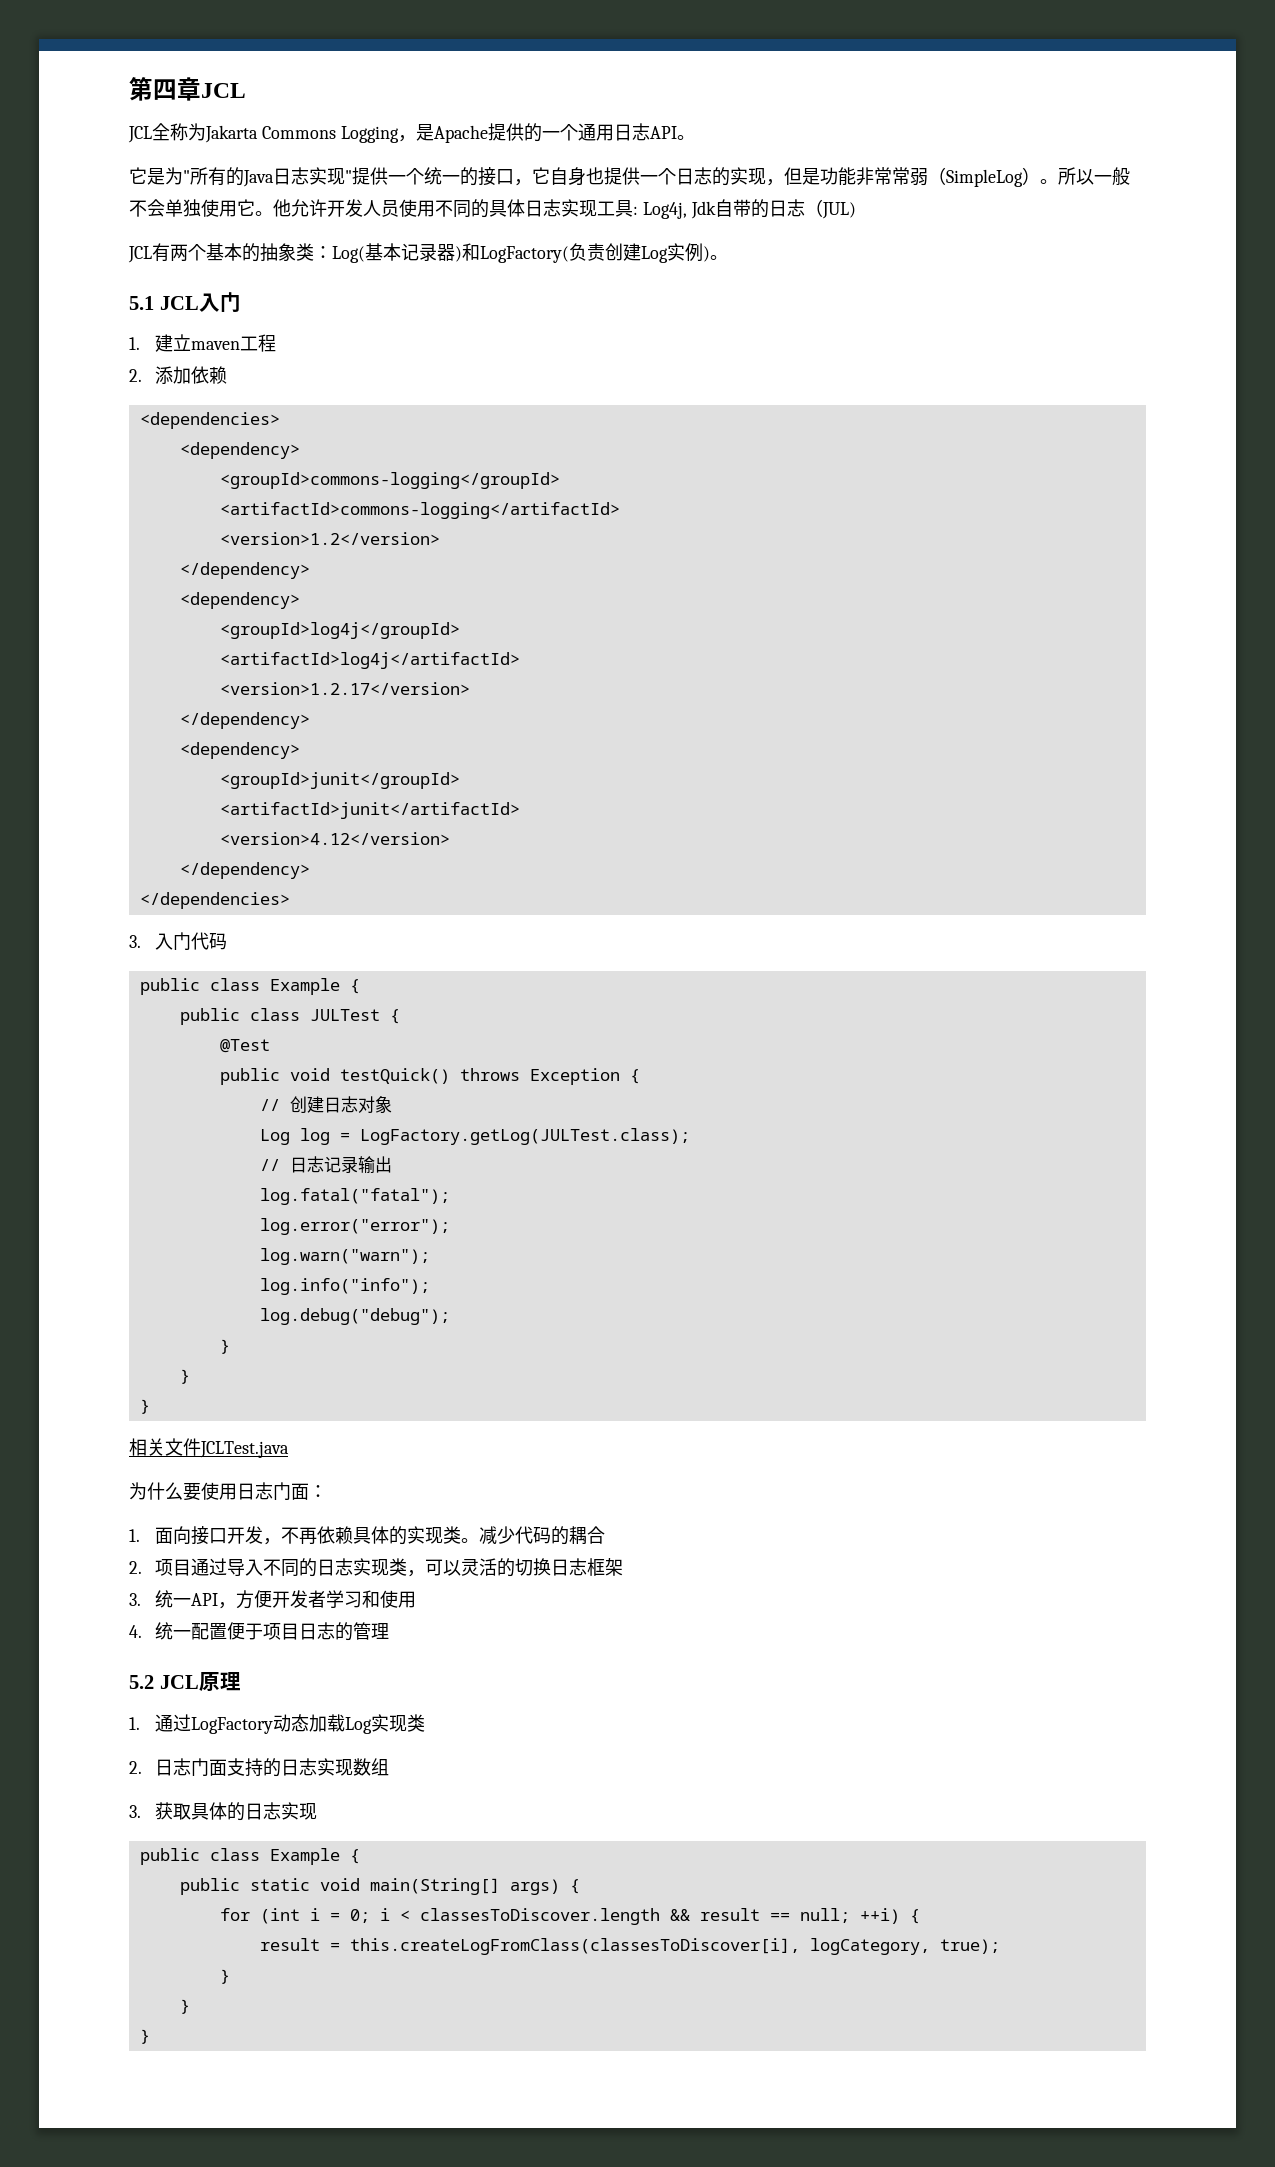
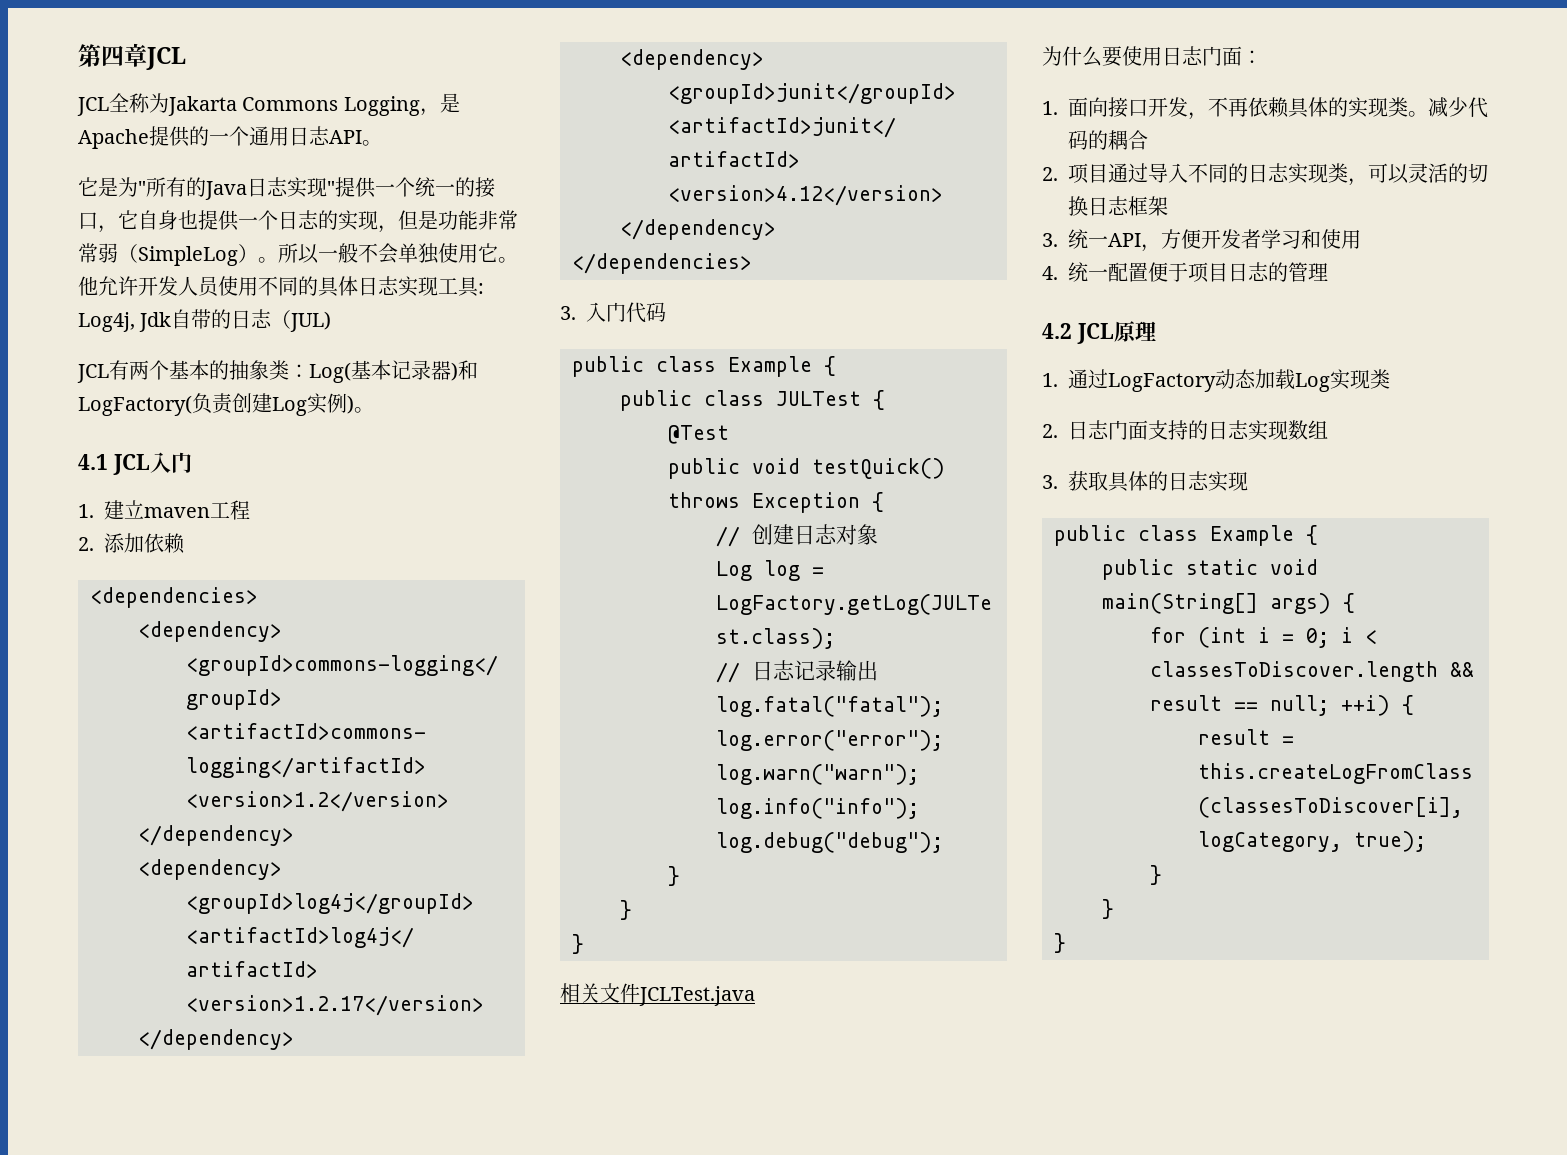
[129,296,154,310] 5.1 -> [78,454,108,470] 4.1
[129,1675,154,1689] 5.2 -> [1042,323,1072,339] 4.2

